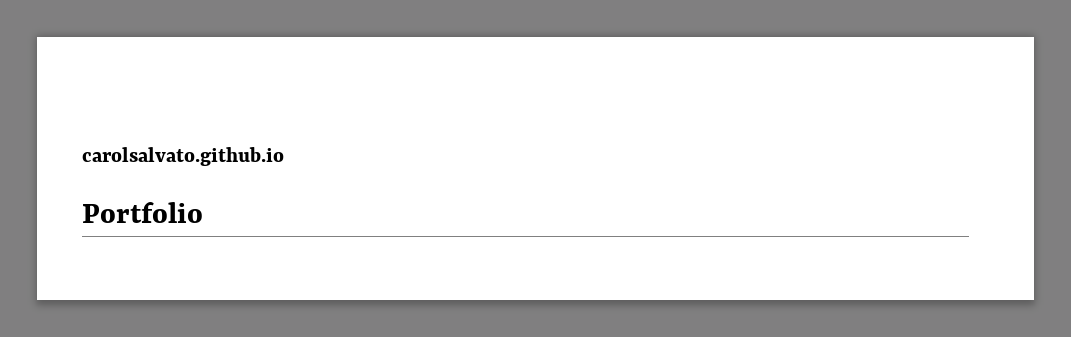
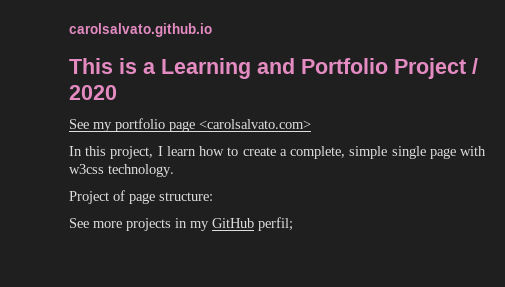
[82,202,203,223] Portfolio -> [69,58,478,79] [69,85,117,100] [69,118,311,132] [69,146,486,159] [69,164,174,177] [69,190,213,204] [69,217,293,231] This is a Learning and Portfolio Project / 2020 // See my portfolio page <carolsalvato.com> // In this project, I learn how to create a complete, simple single page with w3css technology. // Project of page structure: // See more projects in my GitHub perfil;

